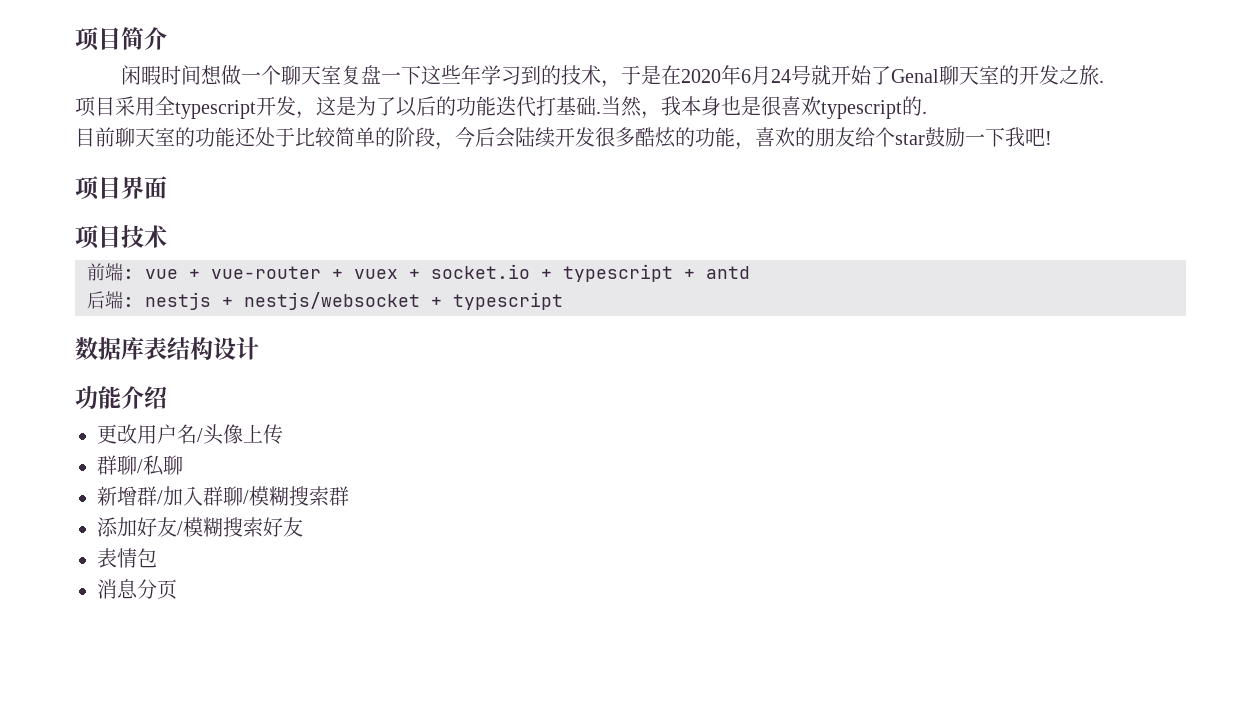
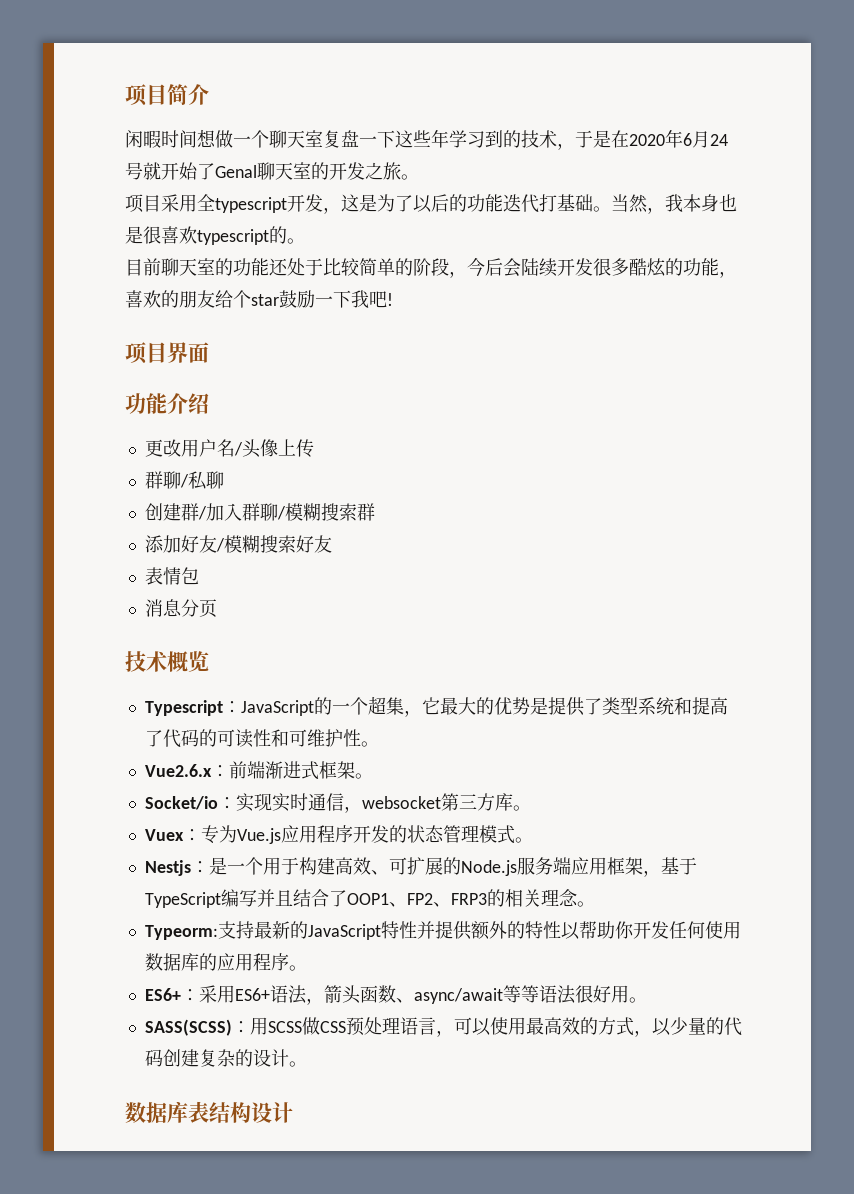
[1098,80,1104,83] . -> [401,174,419,180] 。
[596,111,601,114] . -> [593,206,611,212] 。
[922,111,927,114] . -> [287,238,305,244] 。
[75,225,167,249] [87,263,750,282] [87,291,563,310] [75,337,259,360] // 项目技术 // 前端: vue + vue-router + vuex + socket.io + typescript + antd // 后端: nestjs + nestjs/websocket + typescript // 数据库表结构设计 -> (209, 352) none
[97,486,137,506] 新增 -> [144,503,181,521] 创建
(177, 589) none -> [125,651,209,672] [144,696,728,717] [144,729,379,748] [144,761,373,780] [144,793,531,813] [144,825,533,844] [144,857,697,877] [144,889,595,908] [144,921,741,940] [144,953,307,971] [144,985,647,1005] [144,1017,742,1037] [144,1049,307,1067] [125,1101,293,1123] // 技术概览 // Typescript：JavaScript的一个超集，它最大的优势是提供了类型系统和提高了代码的可读性和可维护性。 // Vue2.6.x：前端渐进式框架。 // Socket/io：实现实时通信，websocket第三方库。 // Vuex：专为Vue.js应用程序开发的状态管理模式。 // Nestjs：是一个用于构建高效、可扩展的Node.js服务端应用框架，基于TypeScript编写并且结合了OOP1、FP2、FRP3的相关理念。 // Typeorm:支持最新的JavaScript特性并提供额外的特性以帮助你开发任何使用数据库的应用程序。 // ES6+：采用ES6+语法，箭头函数、async/await等等语法很好用。 // SASS(SCSS)：用SCSS做CSS预处理语言，可以使用最高效的方式，以少量的代码创建复杂的设计。 // 数据库表结构设计

